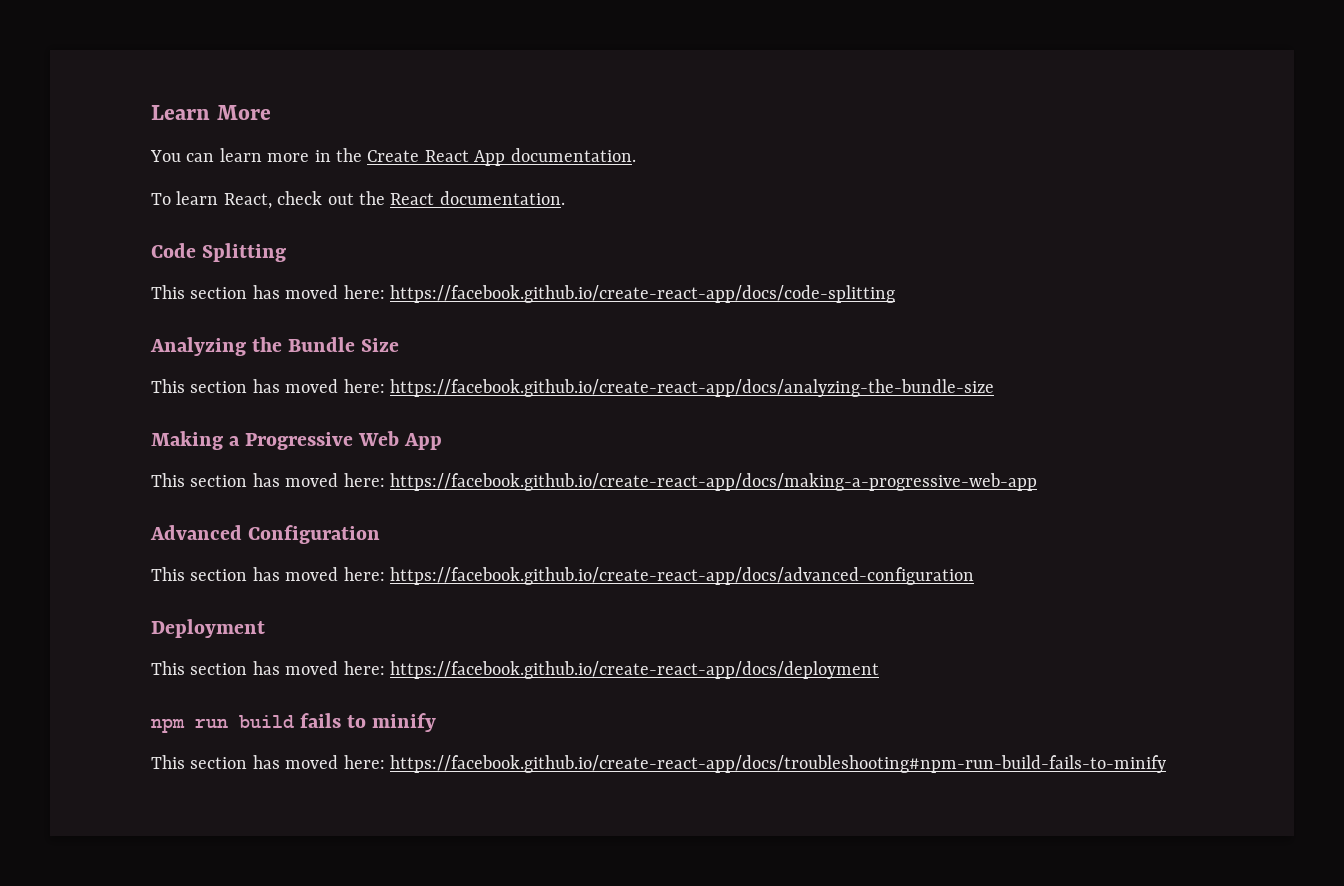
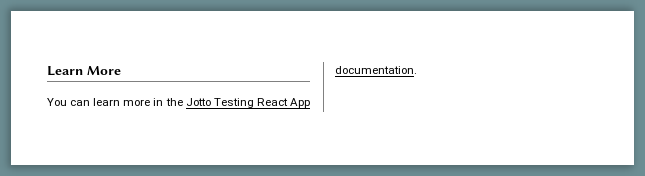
[367,150,420,162] Create -> [185,98,254,108] Jotto Testing
[151,191,565,209] [151,243,287,262] [151,285,895,303] [150,337,400,356] [151,379,994,397] [151,431,443,450] [151,473,1037,491] [150,525,381,544] [151,567,974,585] [151,619,265,638] [151,661,879,679] [151,713,437,733] [151,755,1166,773] // To learn React, check out the React documentation. // Code Splitting // This section has moved here: https://facebook.github.io/create-react-app/docs/code-splitting // Analyzing the Bundle Size // This section has moved here: https://facebook.github.io/create-react-app/docs/analyzing-the-bundle-size // Making a Progressive Web App // This section has moved here: https://facebook.github.io/create-react-app/docs/making-a-progressive-web-app // Advanced Configuration // This section has moved here: https://facebook.github.io/create-react-app/docs/advanced-configuration // Deployment // This section has moved here: https://facebook.github.io/create-react-app/docs/deployment // npm run build fails to minify // This section has moved here: https://facebook.github.io/create-react-app/docs/troubleshooting#npm-run-build-fails-to-minify -> (417, 70) none

